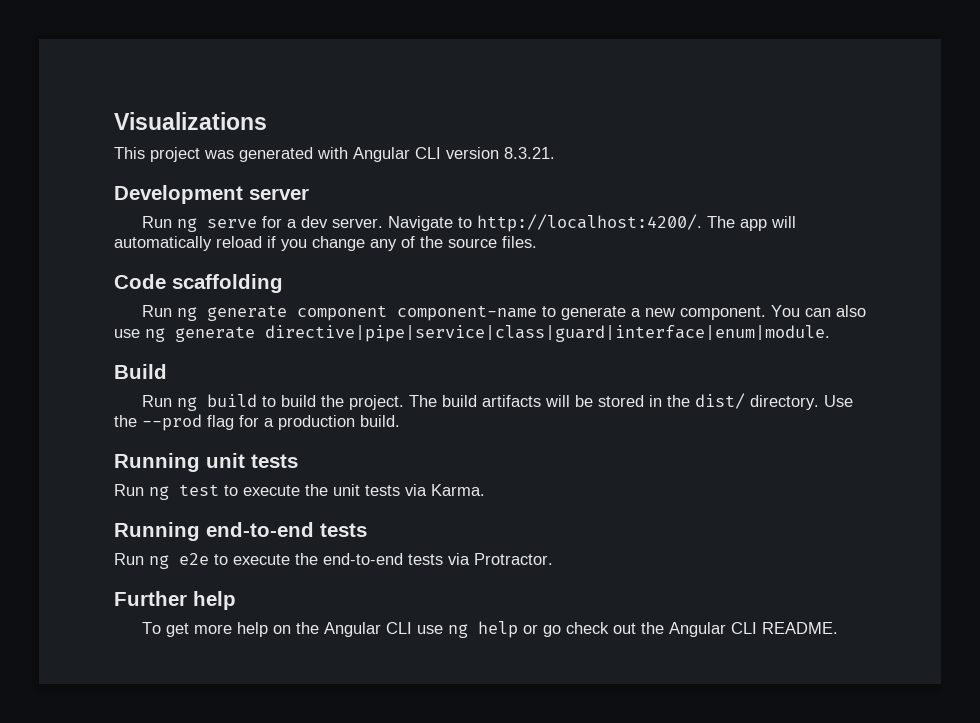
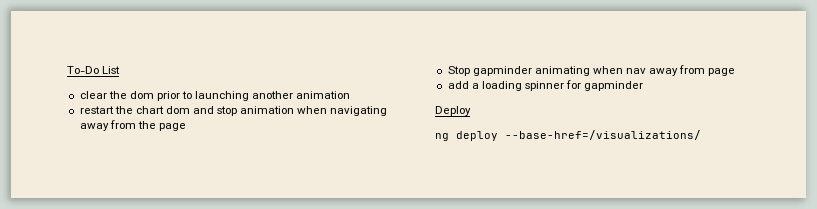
[114,112,267,130] [114,147,555,162] [114,185,309,204] [141,214,796,232] [114,236,537,251] [114,274,283,293] [141,305,866,321] [114,325,830,342] [114,364,167,379] [141,393,853,411] [114,414,400,431] [114,453,298,472] [114,484,485,500] [114,522,367,541] [114,553,553,569] [114,591,236,610] [141,621,838,638] Visualizations // This project was generated with Angular CLI version 8.3.21. // Development server // Run ng serve for a dev server. Navigate to http://localhost:4200/. The app will automatically reload if you change any of the source files. // Code scaffolding // Run ng generate component component-name to generate a new component. You can also use ng generate directive|pipe|service|class|guard|interface|enum|module. // Build // Run ng build to build the project. The build artifacts will be stored in the dist/ directory. Use the --prod flag for a production build. // Running unit tests // Run ng test to execute the unit tests via Karma. // Running end-to-end tests // Run ng e2e to execute the end-to-end tests via Protractor. // Further help // To get more help on the Angular CLI use ng help or go check out the Angular CLI README. -> [67,66,121,74] [79,91,351,101] [79,106,388,116] [79,120,186,131] [447,65,736,76] [447,80,644,91] [435,106,471,116] [435,130,701,141] To-Do List // clear the dom prior to launching another animation // restart the chart dom and stop animation when navigating away from the page // Stop gapminder animating when nav away from page // add a loading spinner for gapminder // Deploy // ng deploy --base-href=/visualizations/

